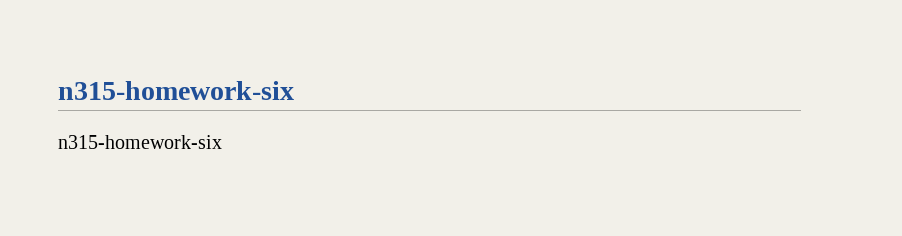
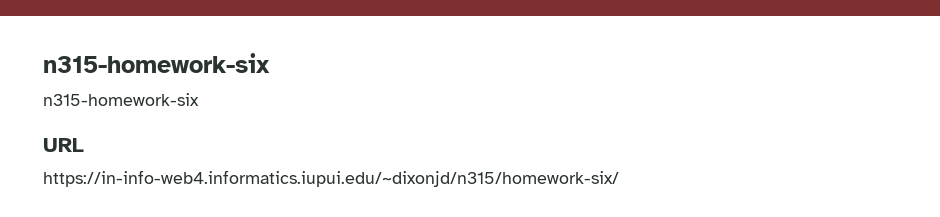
(222, 142) none -> [43,138,84,152] [43,170,619,187] // URL // https://in-info-web4.informatics.iupui.edu/~dixonjd/n315/homework-six/

